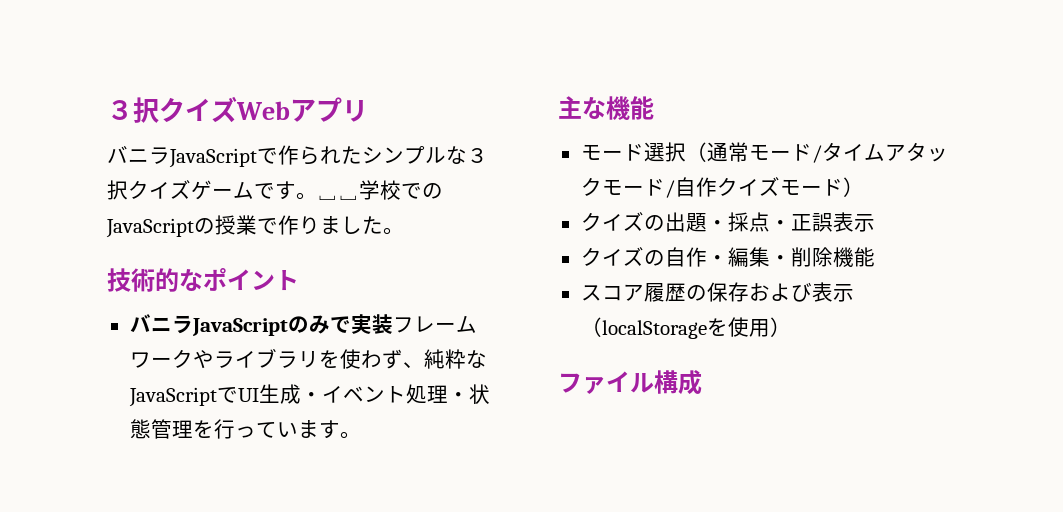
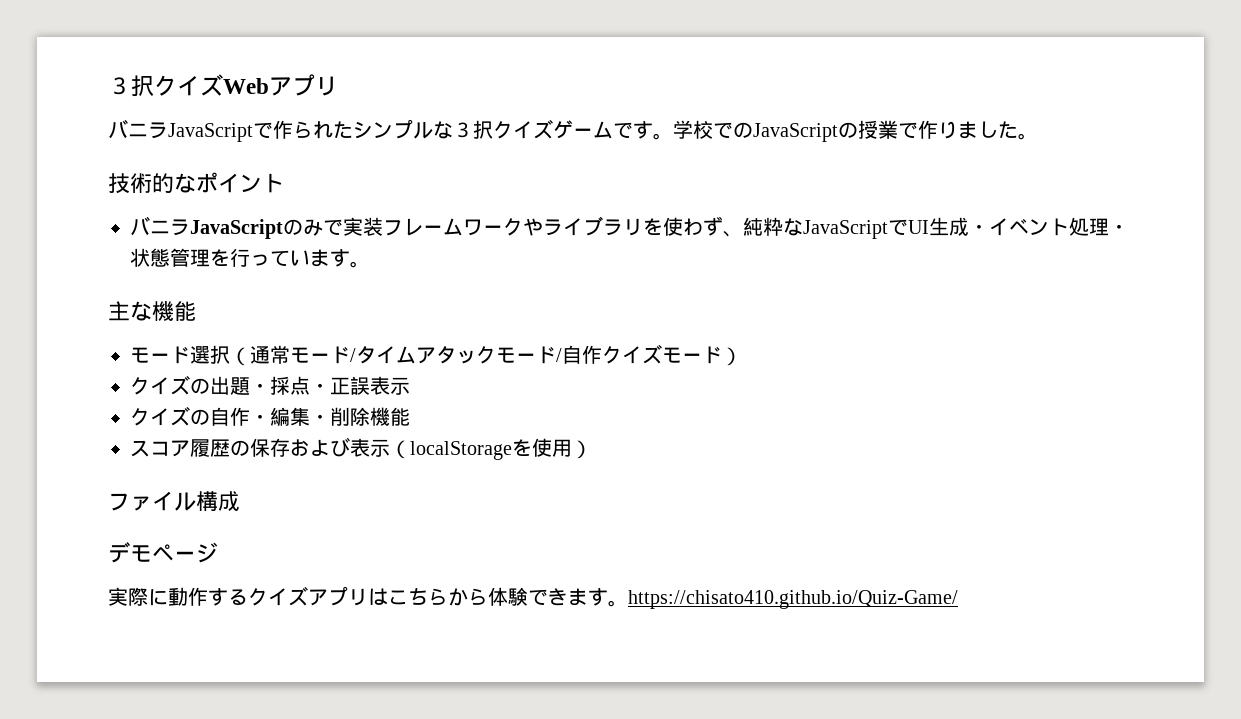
[317,195,359,200] ␣␣ -> (673, 136) none
(702, 382) none -> [108,542,218,563] [108,586,958,609] // デモページ // 実際に動作するクイズアプリはこちらから体験できます。https://chisato410.github.io/Quiz-Game/

